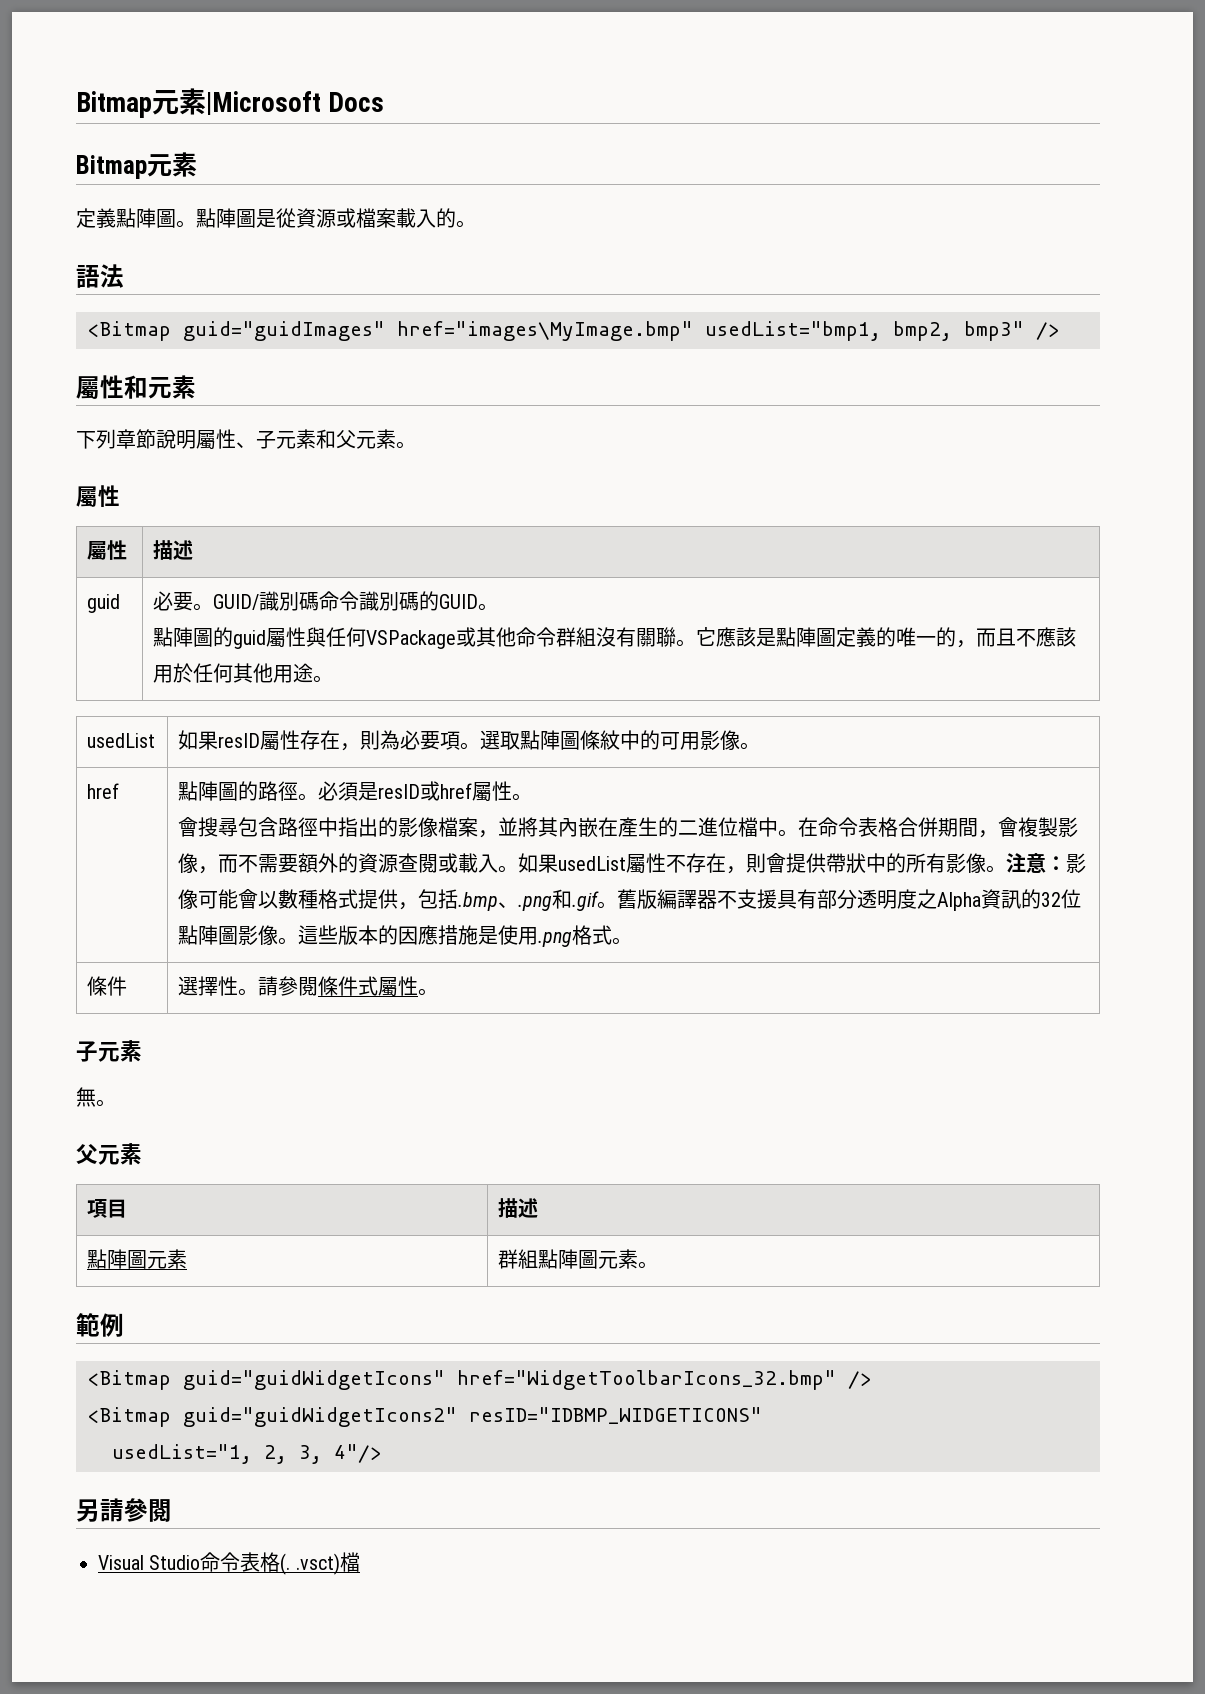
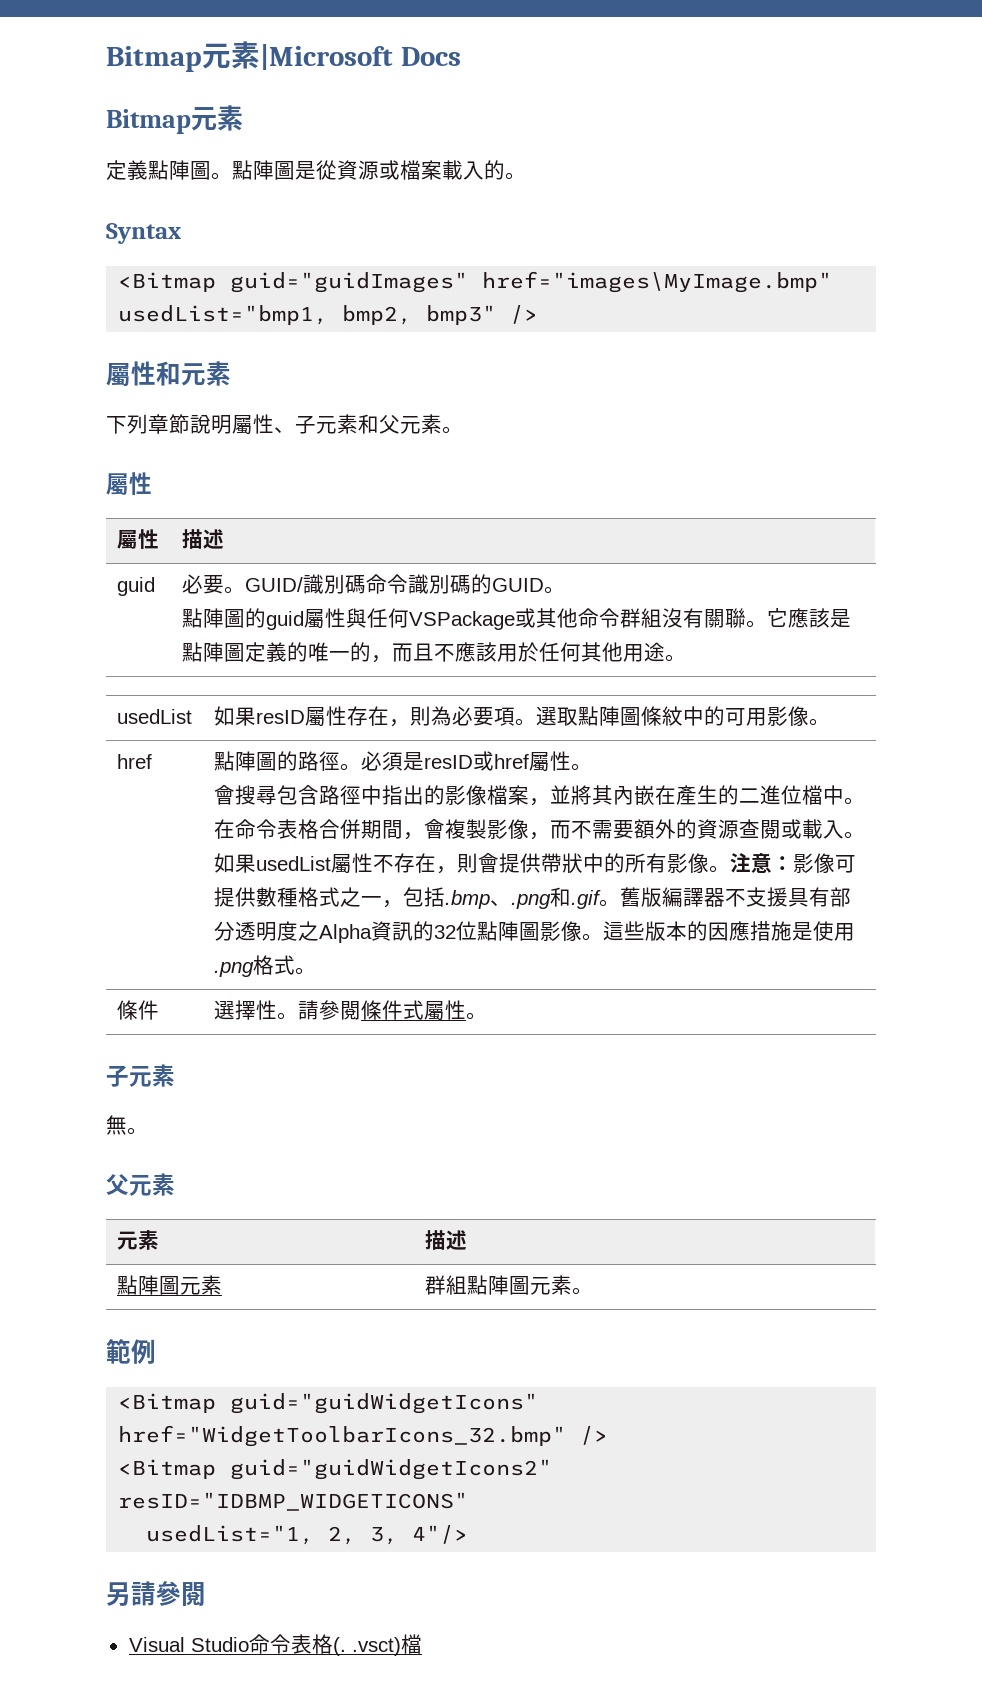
[76,264,124,288] 語法 -> [106,223,181,244] Syntax
[218,889,279,909] 能會以 -> [213,887,256,907] 提供
[358,889,399,909] 提供 -> [339,887,382,907] 之一
[87,1199,128,1218] 項目 -> [116,1230,159,1250] 元素

